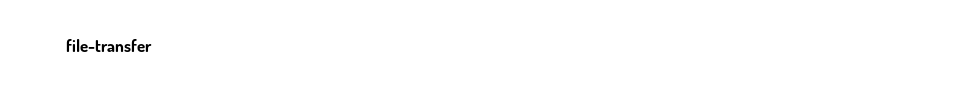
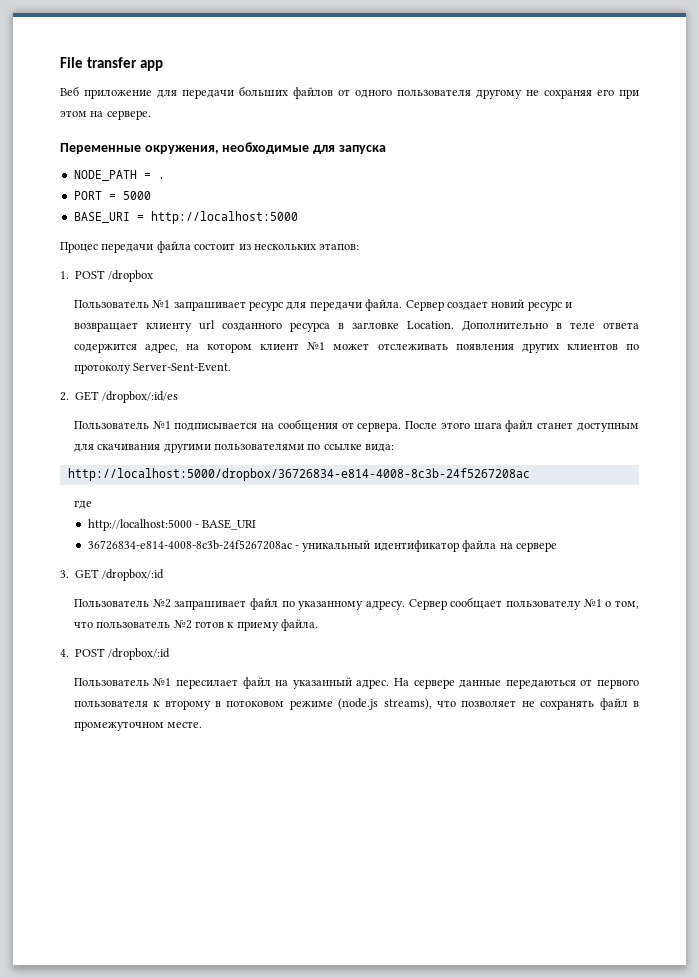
[66,39,152,52] file-transfer -> [60,57,163,71] [60,86,639,99] [60,110,151,120] [60,142,386,154] [73,170,165,181] [73,191,151,200] [73,211,298,224] [60,241,360,253] [60,270,153,282] [73,299,572,311] [73,320,639,332] [73,342,640,353] [73,362,232,374] [60,391,178,403] [73,419,639,432] [73,443,395,453] [67,468,530,481] [73,500,92,509] [87,519,257,531] [87,540,557,552] [60,569,164,581] [73,597,640,610] [73,619,319,631] [60,648,170,660] [73,677,639,689] [73,698,639,710] [73,721,203,731] File transfer app // Веб приложение для передачи больших файлов от одного пользователя другому не сохраняя его при этом на сервере. // Переменные окружения, необходимые для запуска // NODE_PATH = . // PORT = 5000 // BASE_URI = http://localhost:5000 // Процес передачи файла состоит из нескольких этапов: // 1. POST /dropbox // Пользователь №1 запрашивает ресурс для передачи файла. Сервер создает новий ресурс и возвращает клиенту url созданного ресурса в загловке Location. Дополнительно в теле ответа содержится адрес, на котором клиент №1 может отслеживать появления других клиентов по протоколу Server-Sent-Event. // 2. GET /dropbox/:id/es // Пользователь №1 подписывается на сообщения от сервера. После этого шага файл станет доступным для скачивания другими пользователями по ссылке вида: // http://localhost:5000/dropbox/36726834-e814-4008-8c3b-24f5267208ac // где // http://localhost:5000 - BASE_URI // 36726834-e814-4008-8c3b-24f5267208ac - уникальный идентификатор файла на сервере // 3. GET /dropbox/:id // Пользователь №2 запрашивает файл по указанному адресу. Сервер сообщает пользователу №1 о том, что пользователь №2 готов к приему файла. // 4. POST /dropbox/:id // Пользователь №1 пересилает файл на указанный адрес. На сервере данные передаються от первого пользователя к второму в потоковом режиме (node.js streams), что позволяет не сохранять файл в промежуточном месте.

